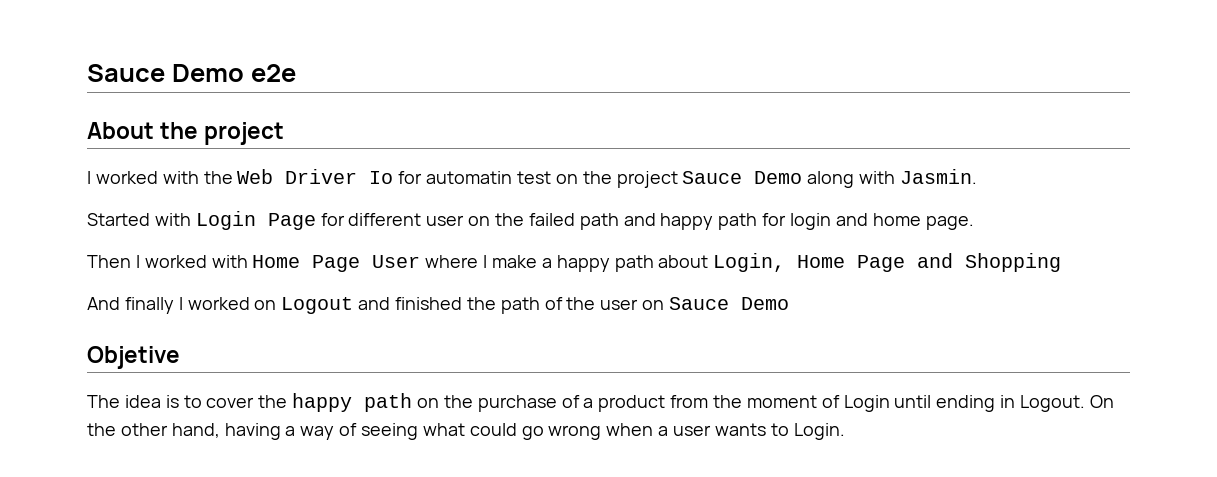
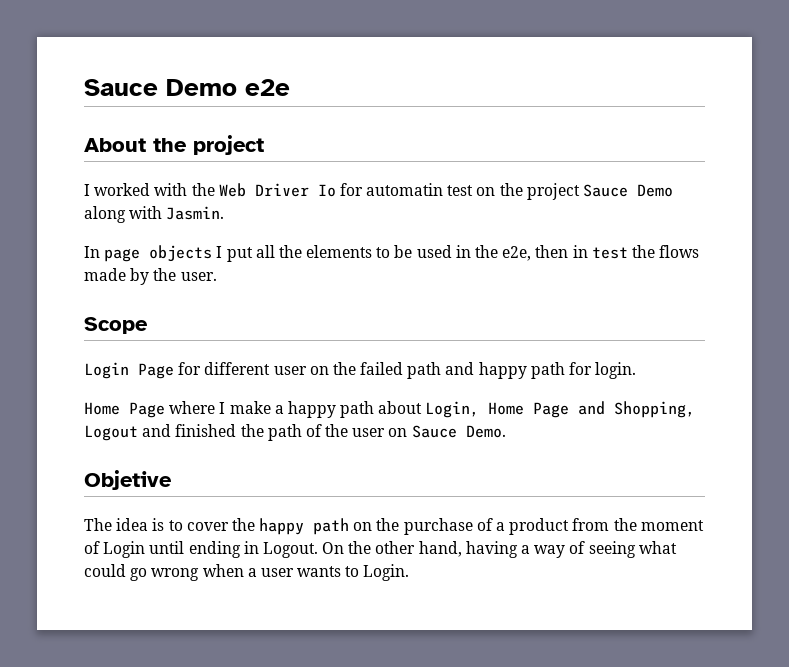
[87,213,191,226] Started with -> [84,245,700,262] [84,268,217,285] [84,317,148,334] In page objects I put all the elements to be used in the e2e, then in test the flows made by the user. // Scope //
[790,213,974,230] [87,255,421,272] login and home page. // Then I worked with Home Page User -> [595,362,637,379] [84,402,165,418] login. // Home Page
[965,253,1062,272] [87,297,277,314] Shopping // And finally I worked on -> [614,401,696,418] Shopping,
[741,297,790,310] Demo -> [465,425,506,438] Demo.

